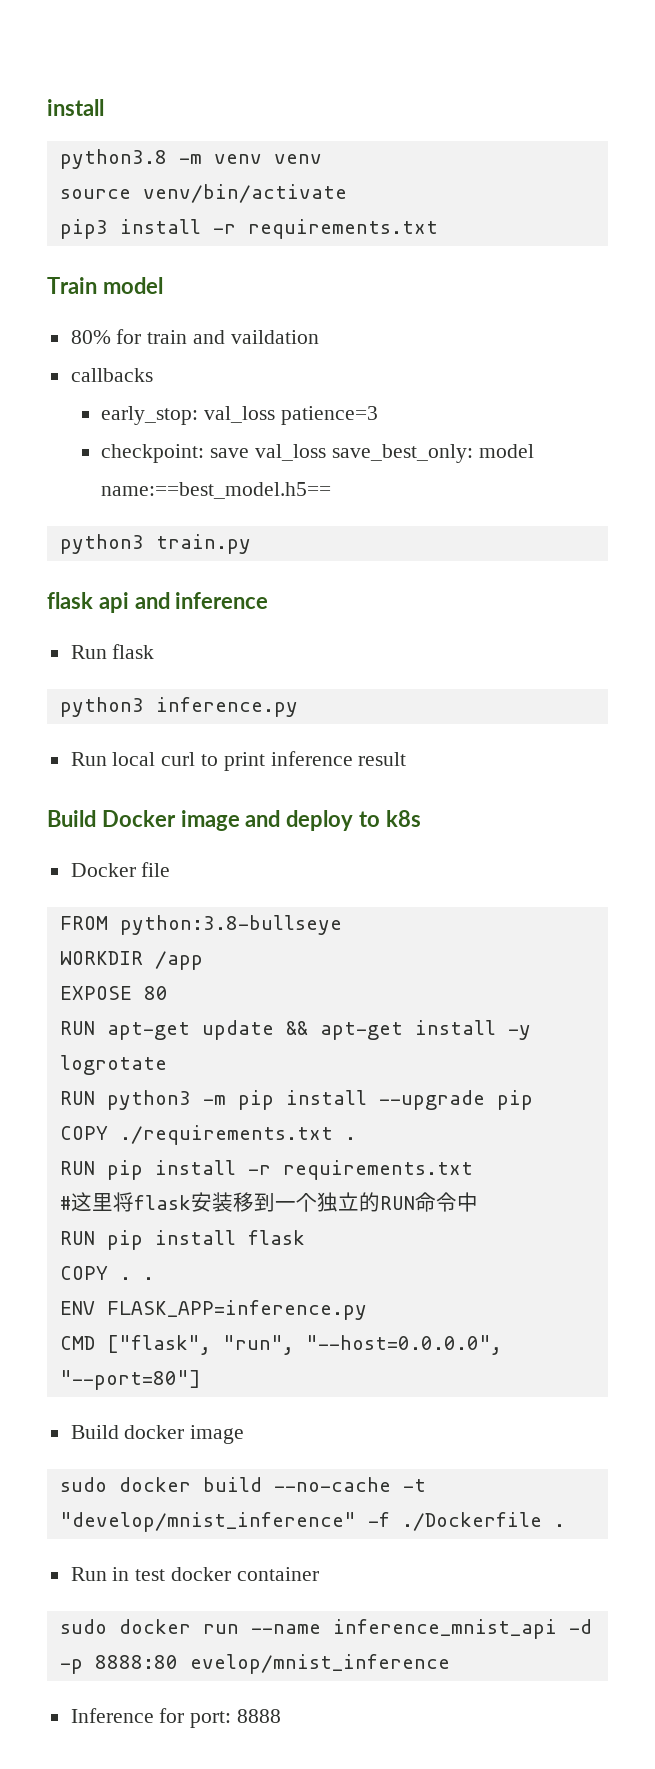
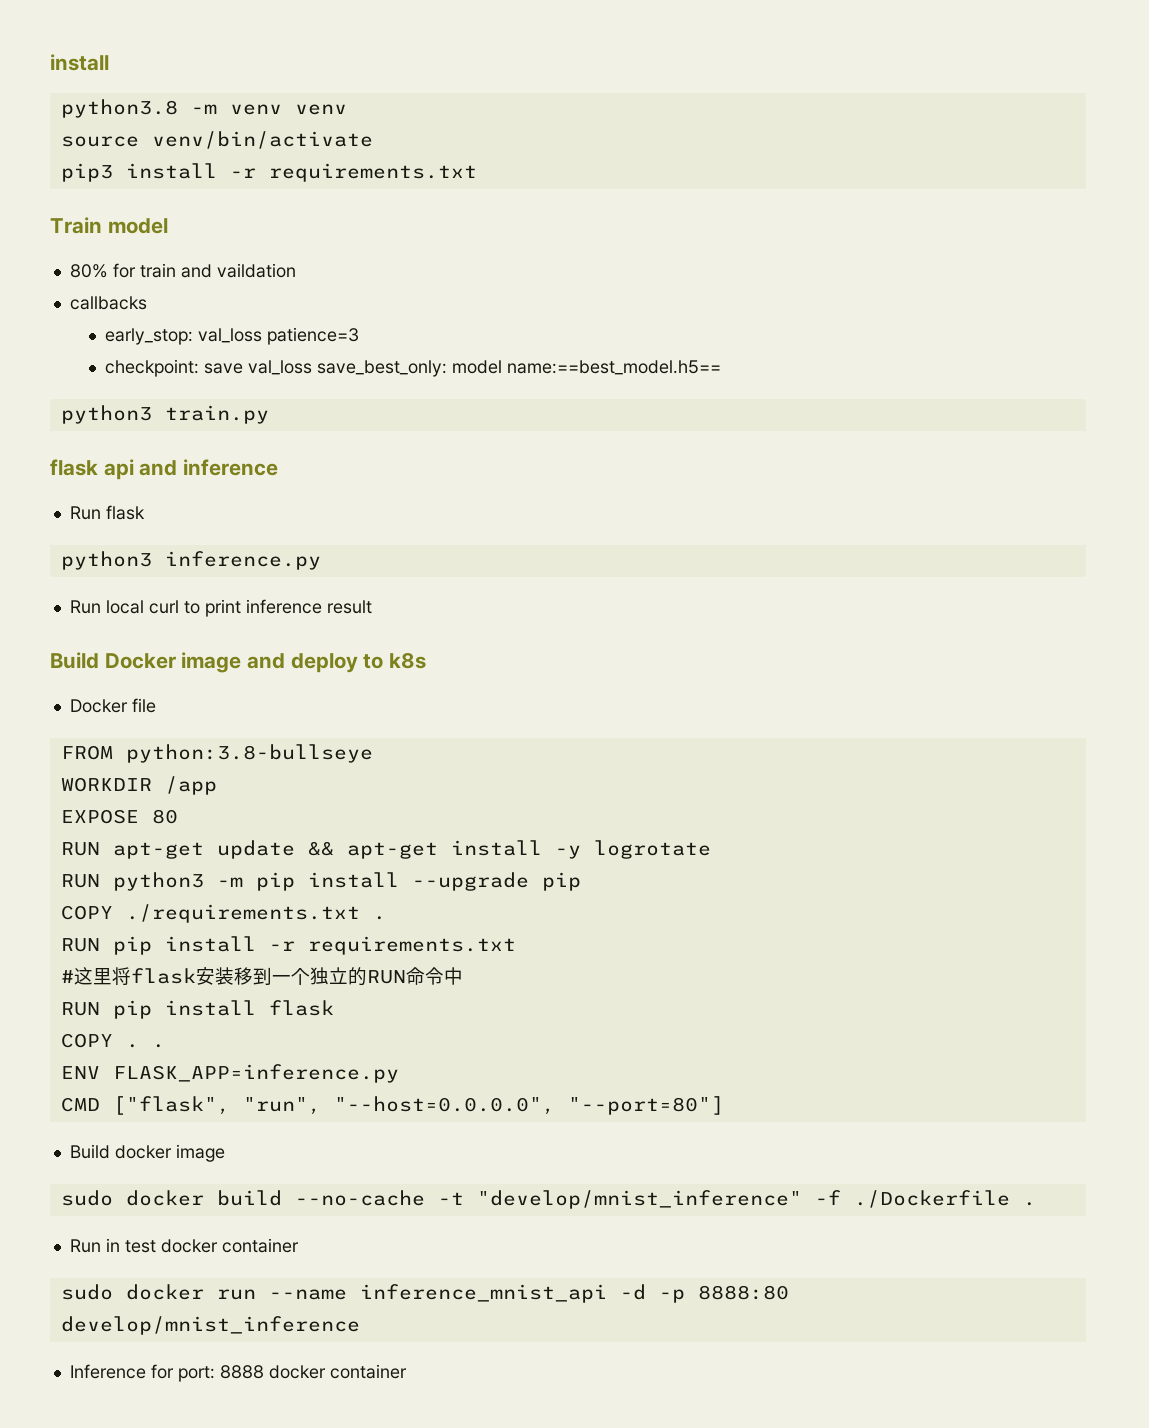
[189,1654,450,1674] evelop/mnist_inference -> [60,1316,360,1335] develop/mnist_inference
(282, 1716) none -> [268,1364,407,1379] docker container

